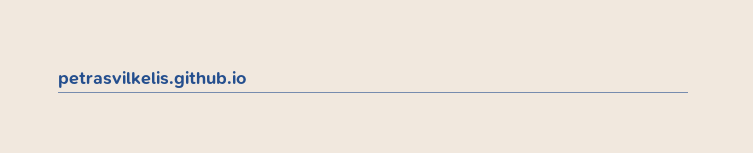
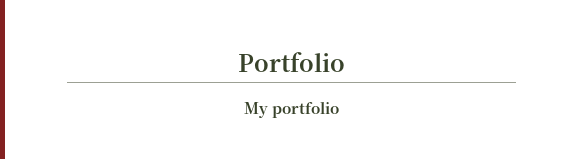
[58,71,247,88] petrasvilkelis.github.io -> [238,52,345,72] [243,101,340,118] Portfolio // My portfolio

